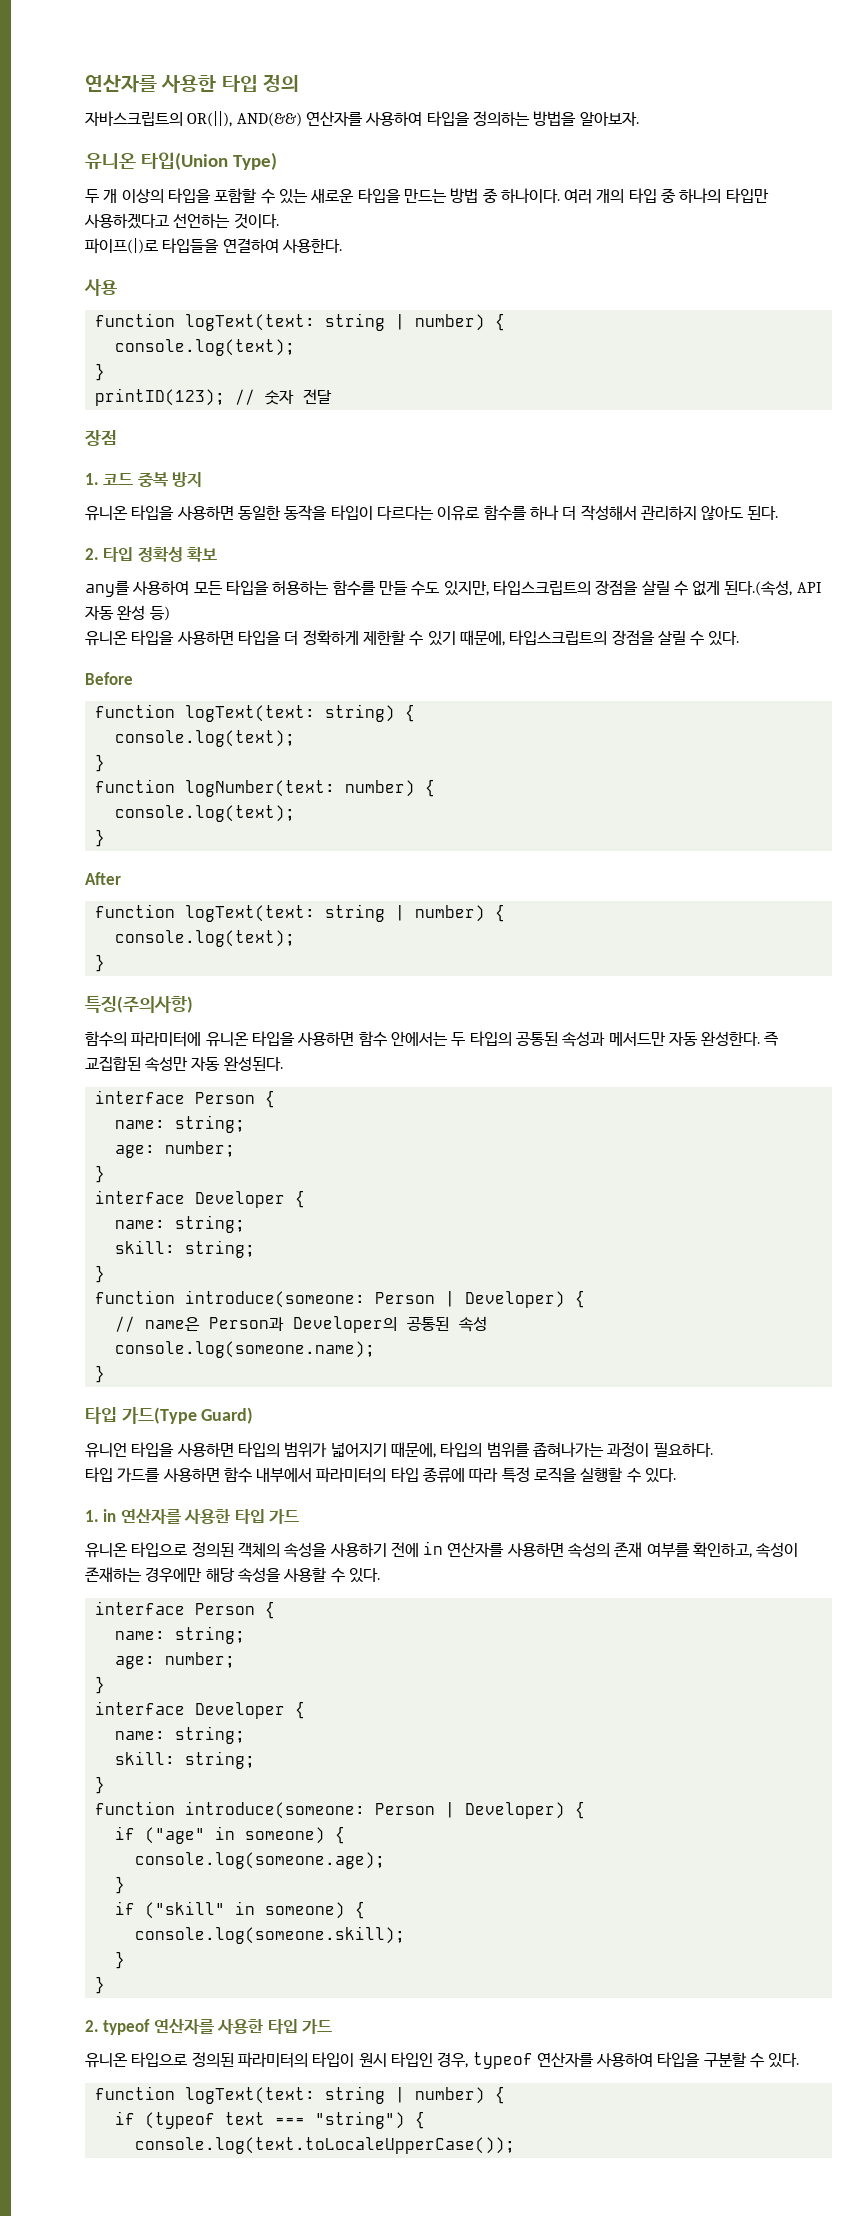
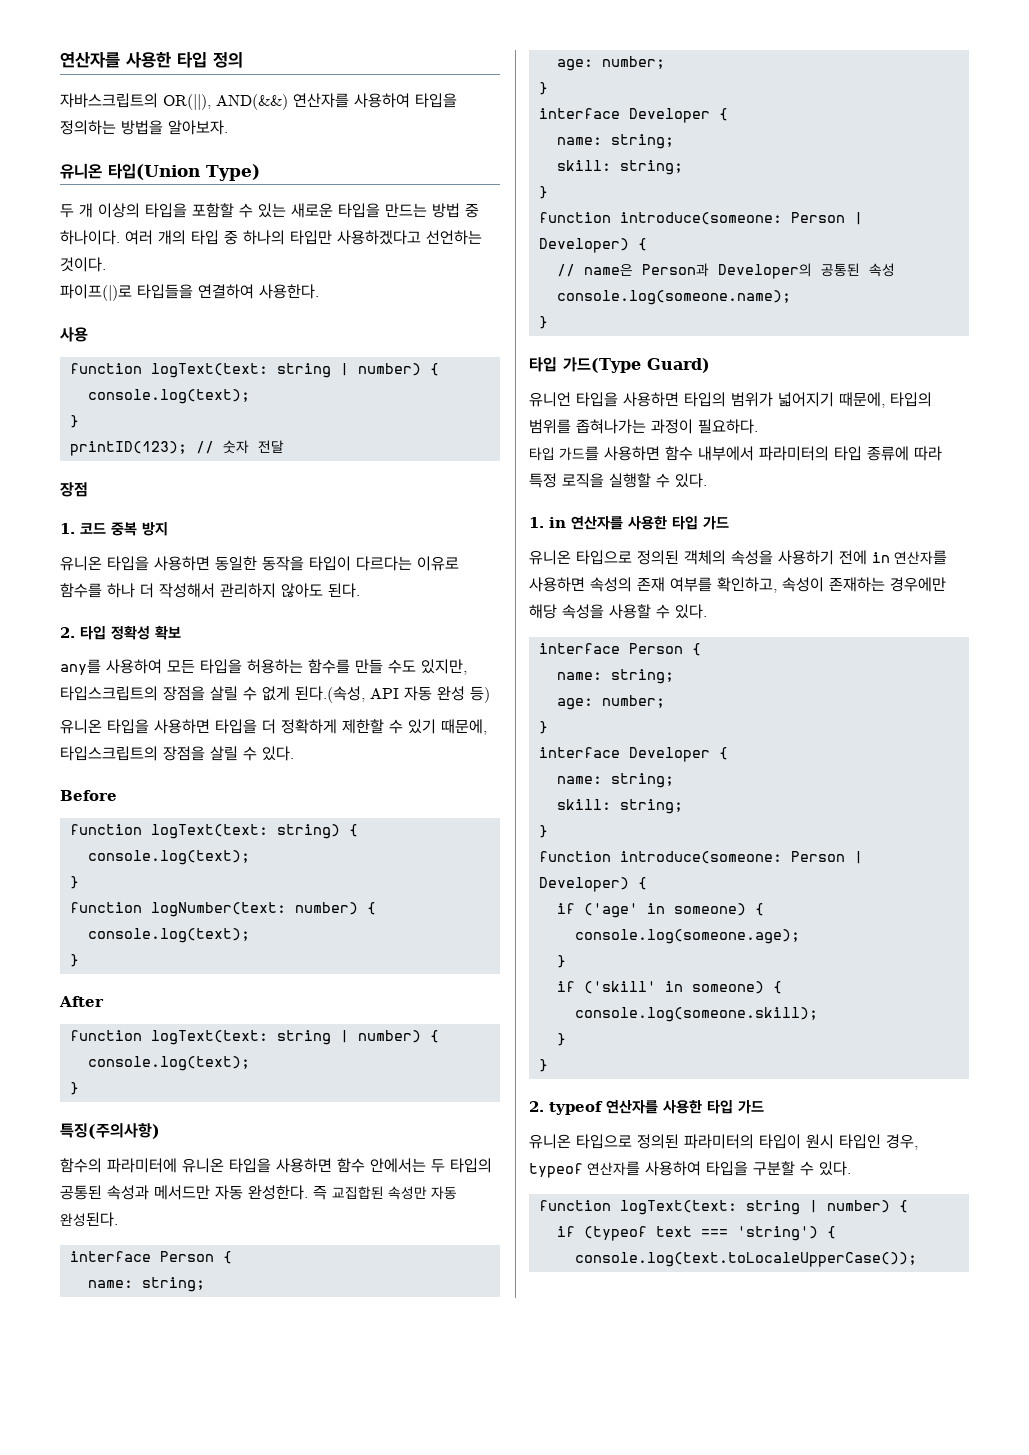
[144,1827,205,1844] ("age" -> [583,903,638,918] ('age'
[144,1901,225,1919] ("skill" -> [583,981,656,994] ('skill'
[314,2111,405,2129] "string") -> [736,1226,818,1241] 'string')

